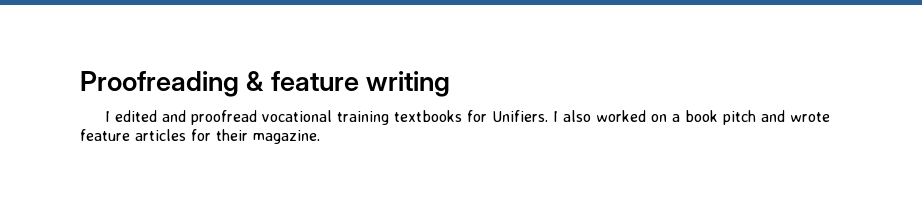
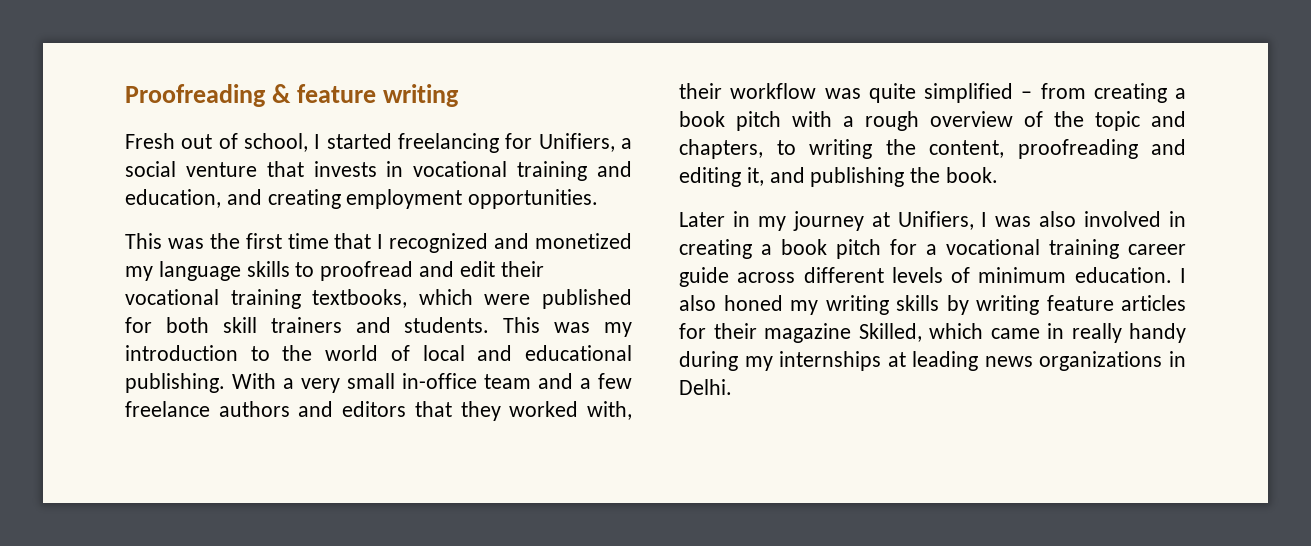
[105,110,831,125] [80,129,320,144] I edited and proofread vocational training textbooks for Unifiers. I also worked on a book pitch and wrote feature articles for their magazine. -> [125,133,632,153] [125,161,632,181] [125,189,599,209] [125,233,632,253] [125,261,544,281] [125,289,632,309] [125,317,632,337] [125,345,632,361] [125,373,632,393] [125,401,632,421] [679,83,1186,103] [679,111,1186,131] [679,139,1186,159] [679,167,999,187] [679,211,1186,231] [679,239,1186,259] [679,267,1186,287] [679,295,1186,315] [679,323,1186,343] [679,351,1186,371] [679,379,732,395] Fresh out of school, I started freelancing for Unifiers, a social venture that invests in vocational training and education, and creating employment opportunities. // This was the first time that I recognized and monetized my language skills to proofread and edit their vocational training textbooks, which were published for both skill trainers and students. This was my introduction to the world of local and educational publishing. With a very small in-office team and a few freelance authors and editors that they worked with, their workflow was quite simplified – from creating a book pitch with a rough overview of the topic and chapters, to writing the content, proofreading and editing it, and publishing the book. // Later in my journey at Unifiers, I was also involved in creating a book pitch for a vocational training career guide across different levels of minimum education. I also honed my writing skills by writing feature articles for their magazine Skilled, which came in really handy during my internships at leading news organizations in Delhi.

